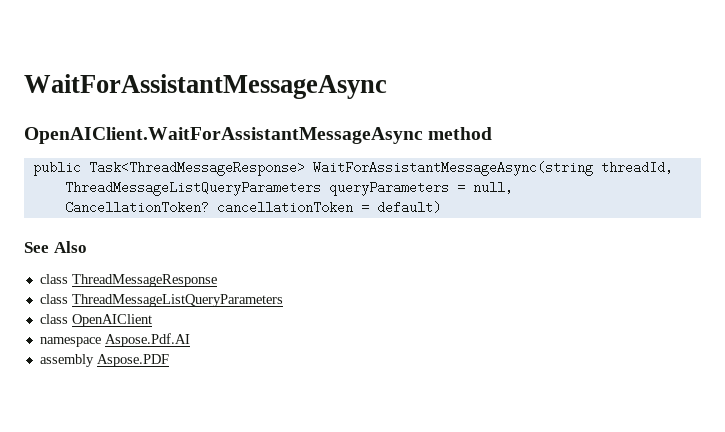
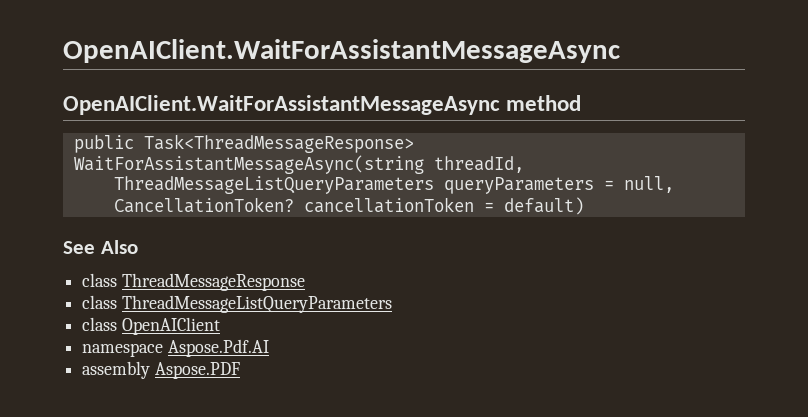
[24,74,387,99] WaitForAssistantMessageAsync -> [63,39,620,63] OpenAIClient.WaitForAssistantMessageAsync

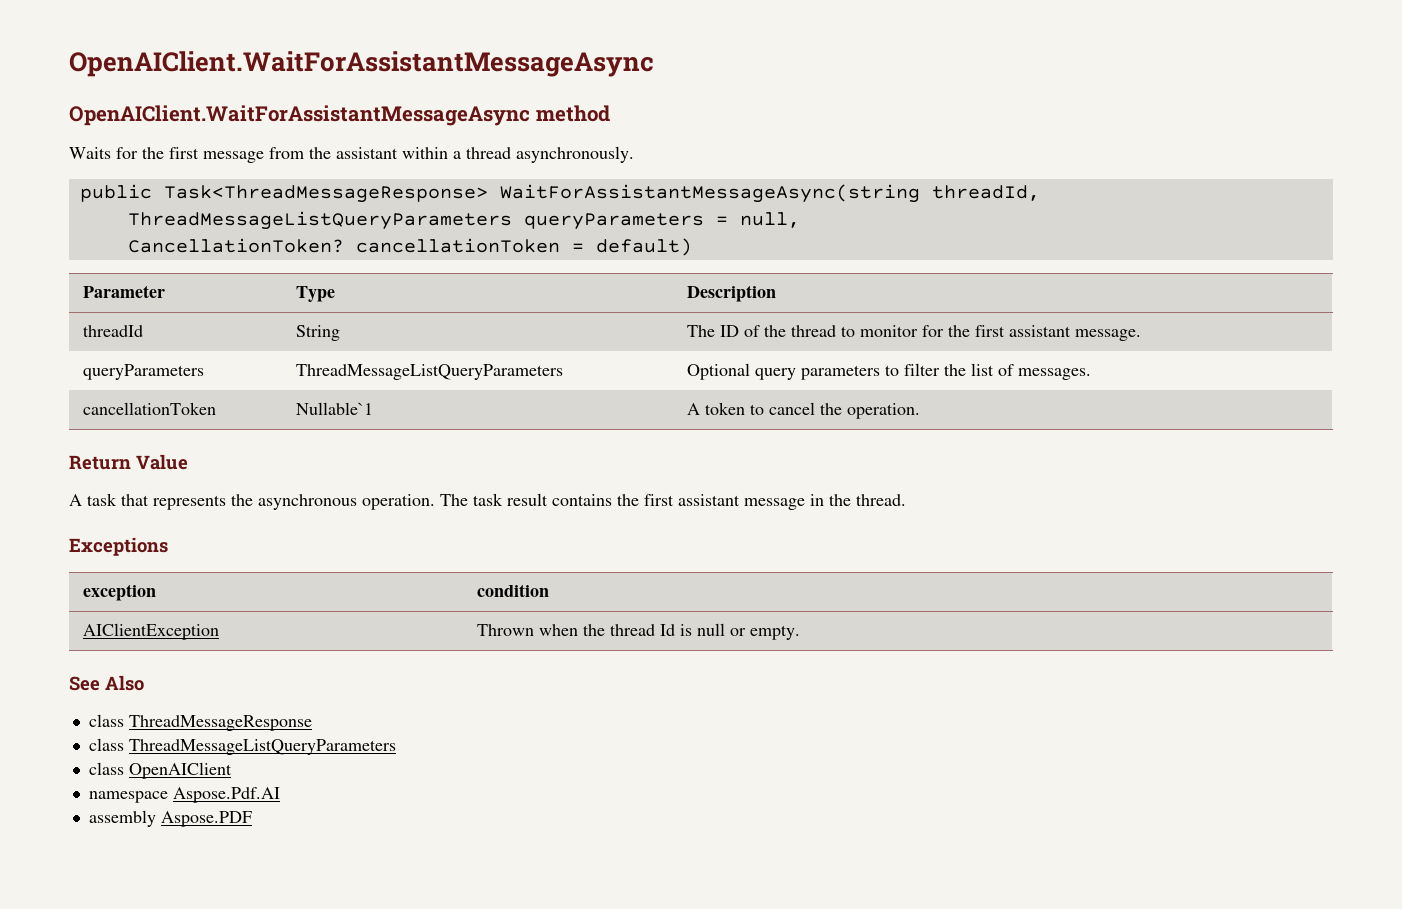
(582, 103) none -> [69,146,634,163] // Waits for the first message from the assistant within a thread asynchronously.
(584, 206) none -> [82,285,165,298] [295,286,335,302] [686,285,776,302] [82,325,143,337] [295,325,340,341] [686,325,1141,341] [82,364,204,380] [295,364,563,380] [686,363,1091,380] [82,402,216,415] [295,402,373,415] [686,402,920,419] [69,454,188,470] [69,493,906,510] [69,537,168,556] [82,584,156,601] [476,584,549,597] [82,623,219,640] [476,623,800,640] // Parameter | Type | Description // threadId | String | The ID of the thread to monitor for the first assistant message. // queryParameters | ThreadMessageListQueryParameters | Optional query parameters to filter the list of messages. // cancellationToken | Nullable`1 | A token to cancel the operation. // Return Value // A task that represents the asynchronous operation. The task result contains the first assistant message in the thread. // Exceptions // exception | condition // AIClientException | Thrown when the thread Id is null or empty.

